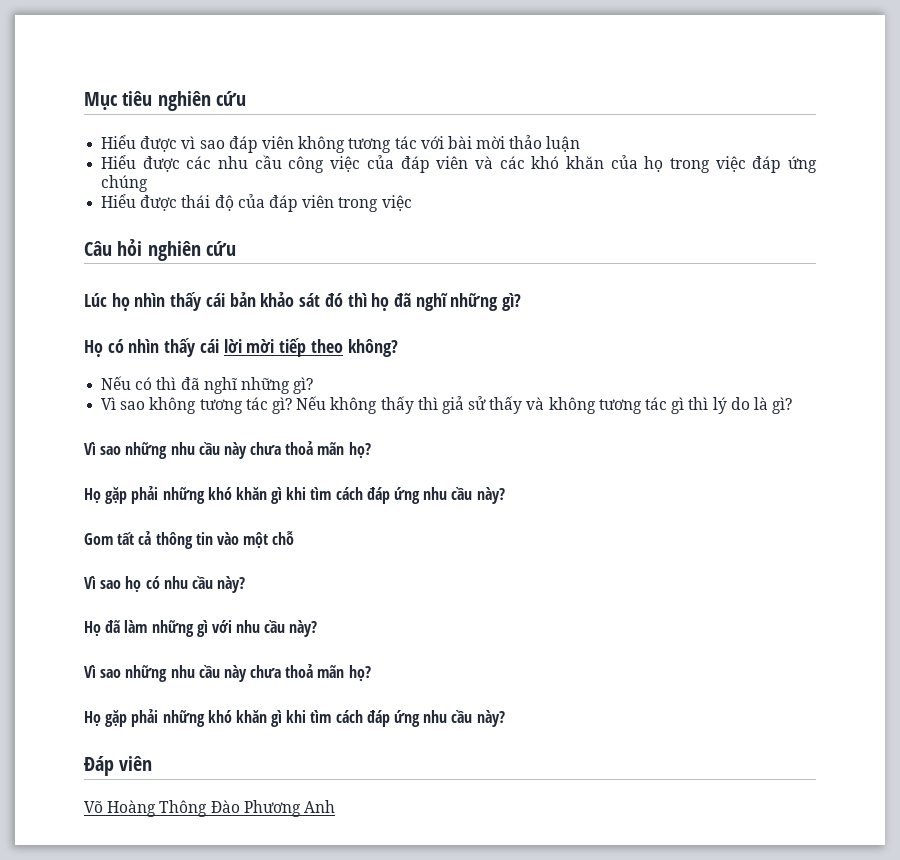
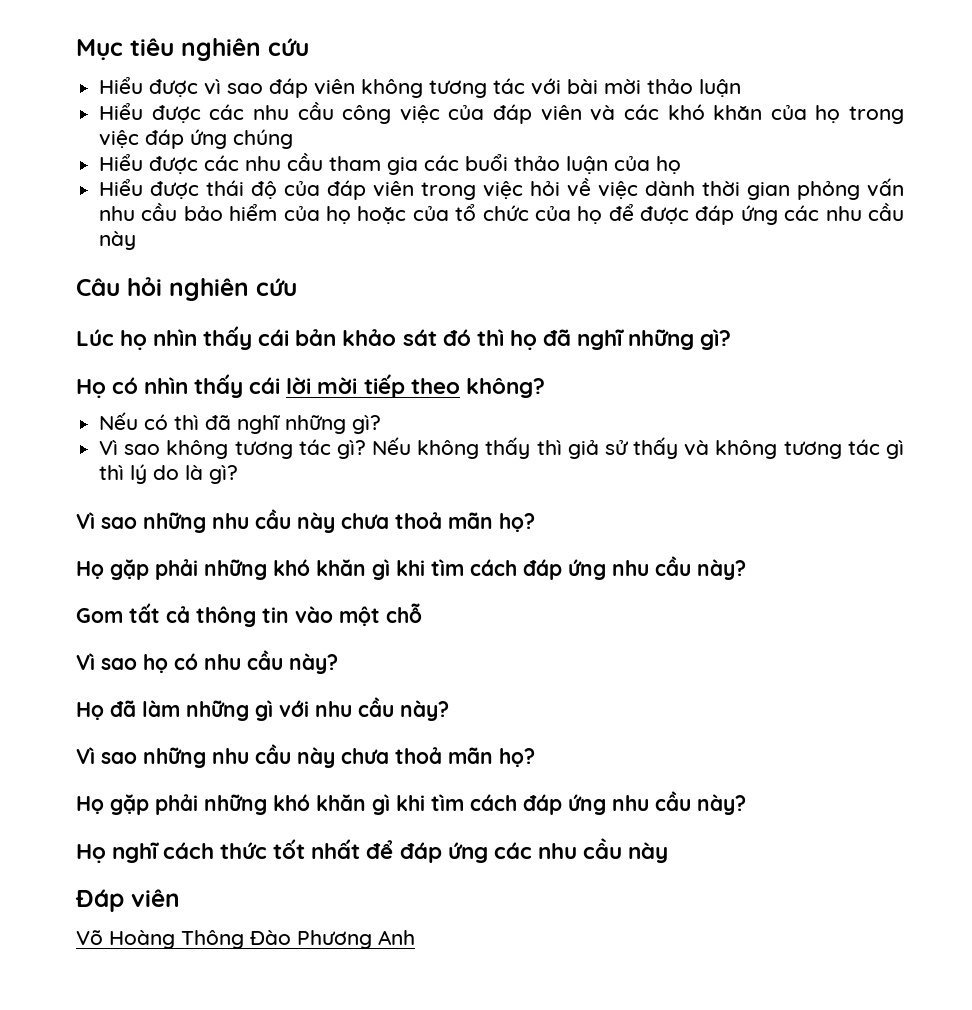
(149, 183) none -> [99,153,682,175] // Hiểu được các nhu cầu tham gia các buổi thảo luận của họ
(412, 203) none -> [530,178,904,200] [99,203,904,225] [99,231,137,250] hỏi về việc dành thời gian phỏng vấn nhu cầu bảo hiểm của họ hoặc của tổ chức của họ để được đáp ứng các nhu cầu này
(505, 718) none -> [76,838,668,863] // Họ nghĩ cách thức tốt nhất để đáp ứng các nhu cầu này

